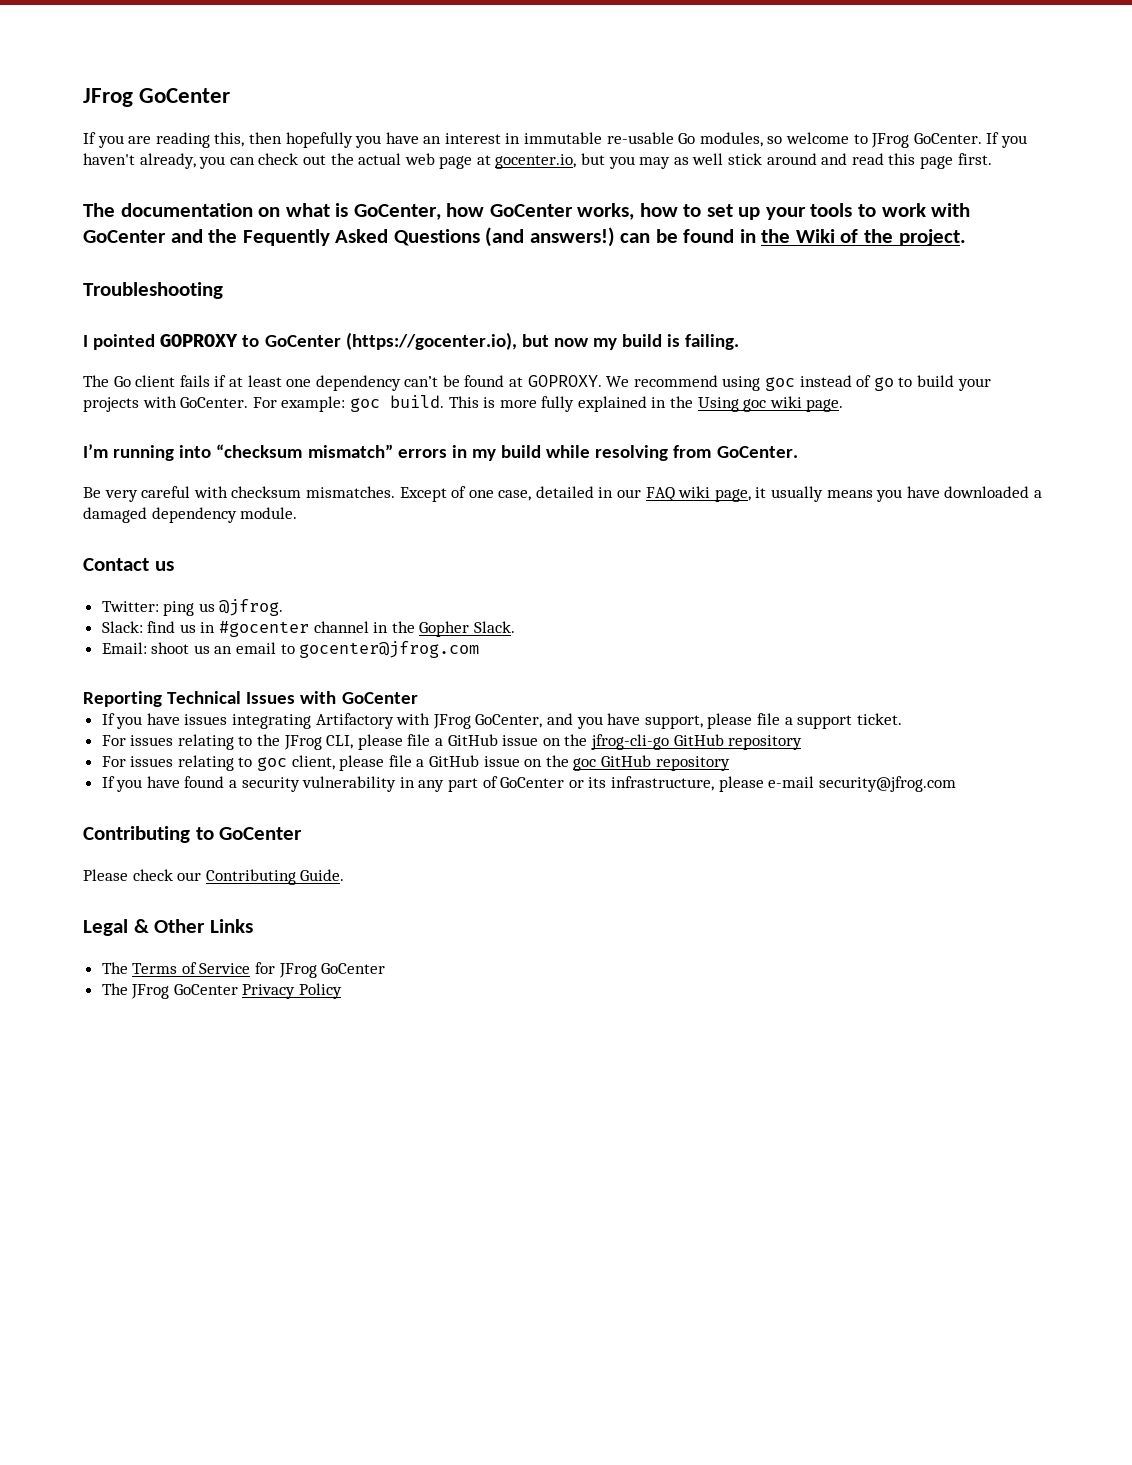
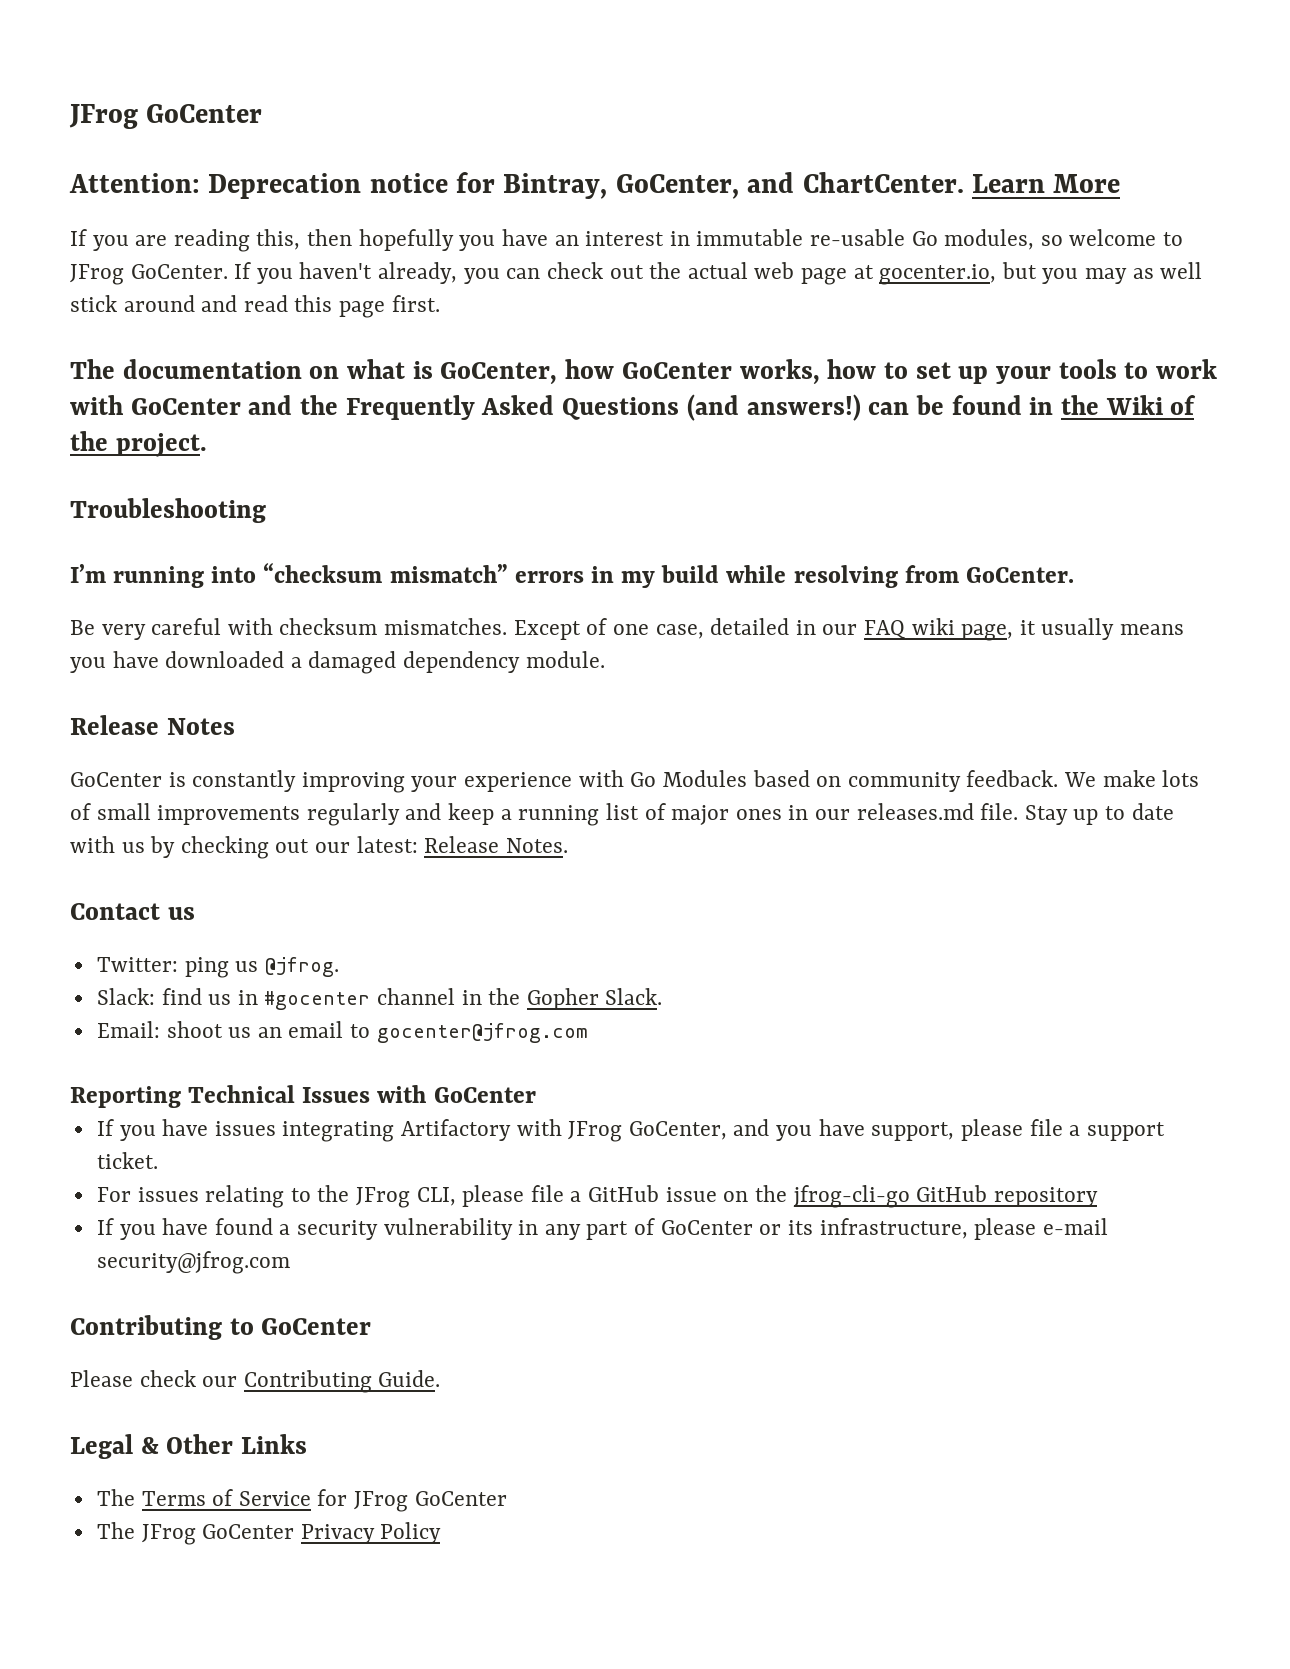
[83,88,231,107] JFrog GoCenter -> [69,104,263,129] [69,172,1121,199] JFrog GoCenter // Attention: Deprecation notice for Bintray, GoCenter, and ChartCenter. Learn More
[242,229,330,246] Fequently -> [345,395,475,420] Frequently
[83,332,740,350] [83,375,991,391] [83,395,844,412] // I pointed GOPROXY to GoCenter (https://gocenter.io), but now my build is failing. // The Go client fails if at least one dependency can’t be found at GOPROXY. We recommend using goc instead of go to build your projects with GoCenter. For example: goc build. This is more fully explained in the Using goc wiki page. -> (266, 510) none
(298, 513) none -> [70,715,235,735] [70,770,1200,793] [70,803,1174,826] [70,836,568,859] // Release Notes // GoCenter is constantly improving your experience with Go Modules based on community feedback. We make lots of small improvements regularly and keep a running list of major ones in our releases.md file. Stay up to date with us by checking out our latest: Release Notes.
[101,755,730,771] // For issues relating to goc client, please file a GitHub issue on the goc GitHub repository -> (1098, 1197) none

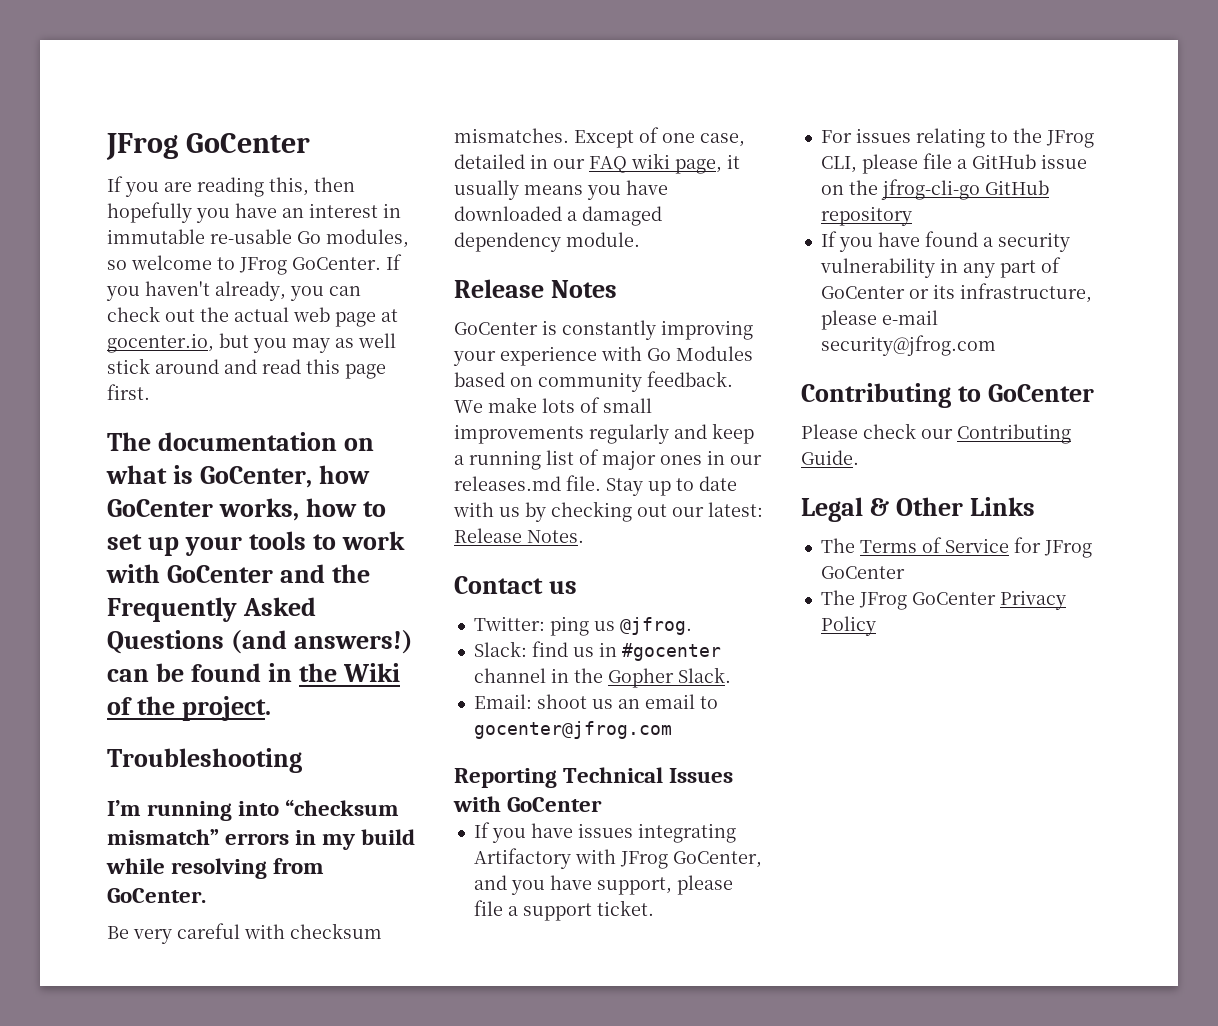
[69,104,263,129] [69,172,1121,199] JFrog GoCenter // Attention: Deprecation notice for Bintray, GoCenter, and ChartCenter. Learn More -> [106,133,311,160] JFrog GoCenter

